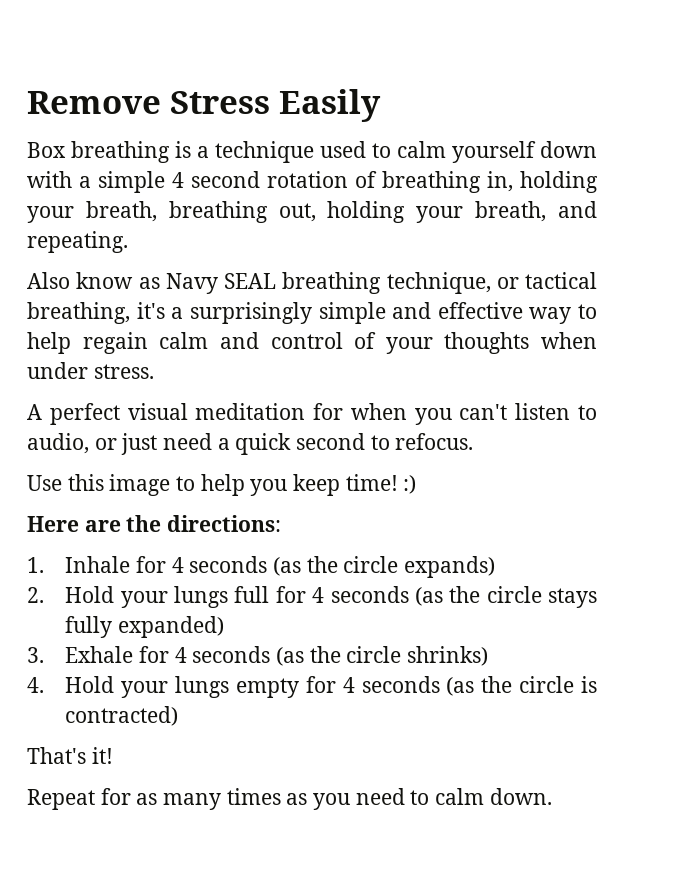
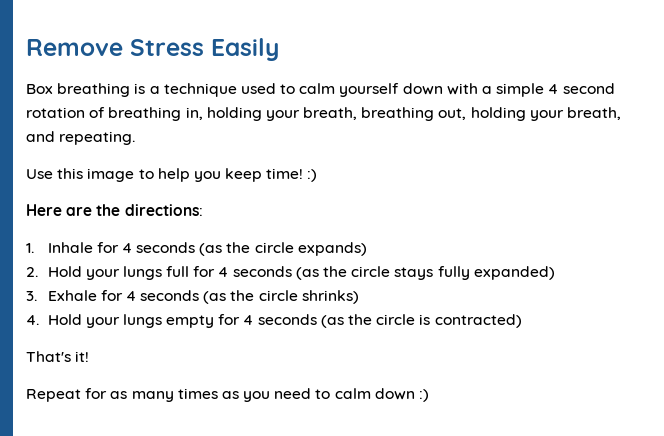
[27,272,597,294] [27,302,597,324] [27,332,597,354] [27,362,154,379] [27,403,597,425] [27,433,474,455] // Also know as Navy SEAL breathing technique, or tactical breathing, it's a surprisingly simple and effective way to help regain calm and control of your thoughts when under stress. // A perfect visual meditation for when you can't listen to audio, or just need a quick second to refocus. -> (136, 138) none
[489,788,552,805] down. -> [374,388,430,402] down :)

